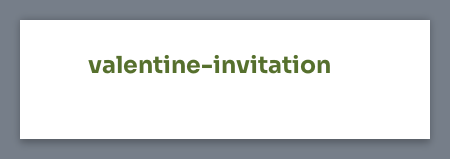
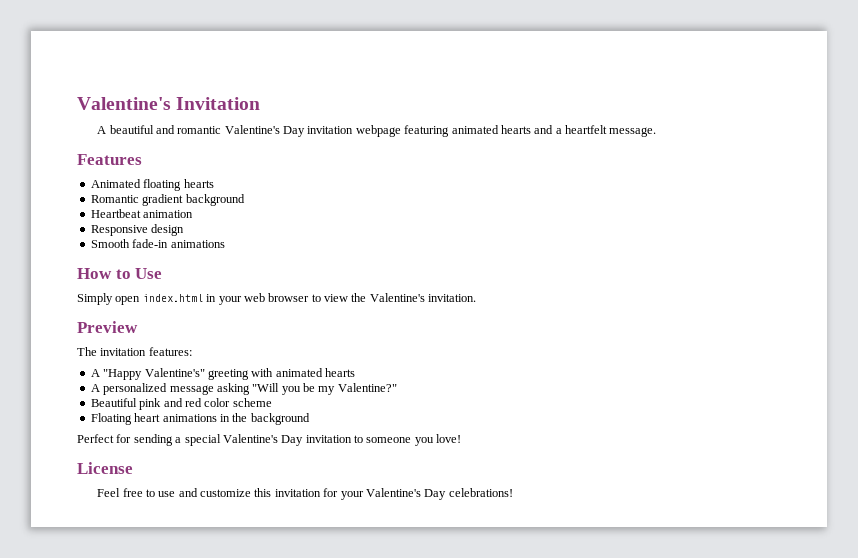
[88,54,331,74] valentine-invitation -> [77,97,261,110] [97,125,657,137] [77,154,142,165] [90,179,214,191] [90,194,245,206] [90,209,194,218] [90,224,185,236] [90,239,225,248] [77,268,163,279] [77,293,477,305] [77,321,138,333] [77,347,192,356] [90,368,355,380] [90,383,397,395] [90,398,272,410] [90,413,310,425] [77,434,462,446] [77,462,133,474] [97,488,513,500] Valentine's Invitation // A beautiful and romantic Valentine's Day invitation webpage featuring animated hearts and a heartfelt message. // Features // Animated floating hearts // Romantic gradient background // Heartbeat animation // Responsive design // Smooth fade-in animations // How to Use // Simply open index.html in your web browser to view the Valentine's invitation. // Preview // The invitation features: // A "Happy Valentine's" greeting with animated hearts // A personalized message asking "Will you be my Valentine?" // Beautiful pink and red color scheme // Floating heart animations in the background // Perfect for sending a special Valentine's Day invitation to someone you love! // License // Feel free to use and customize this invitation for your Valentine's Day celebrations!

